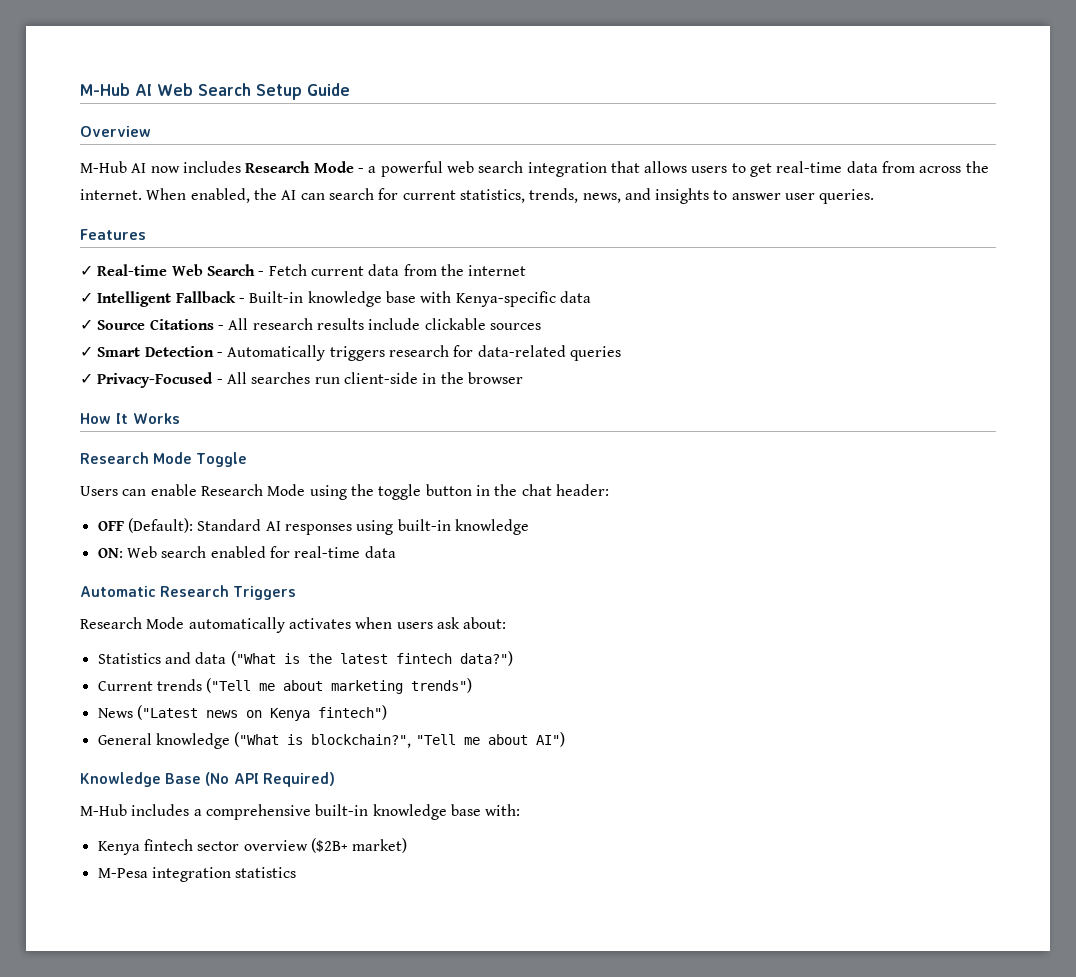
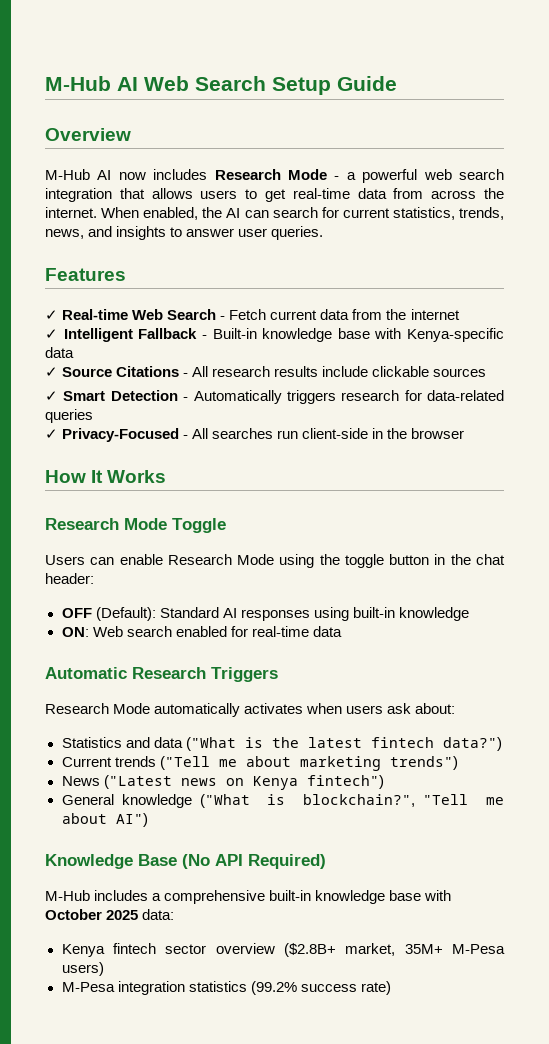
[485,804,521,816] with: -> [424,890,452,901] [45,909,175,920] with October 2025 data:
[310,838,408,853] ($2B+ market) -> [283,943,506,957] [61,962,104,976] ($2.8B+ market, 35M+ M-Pesa users)
(297, 872) none -> [250,981,391,995] (99.2% success rate)

